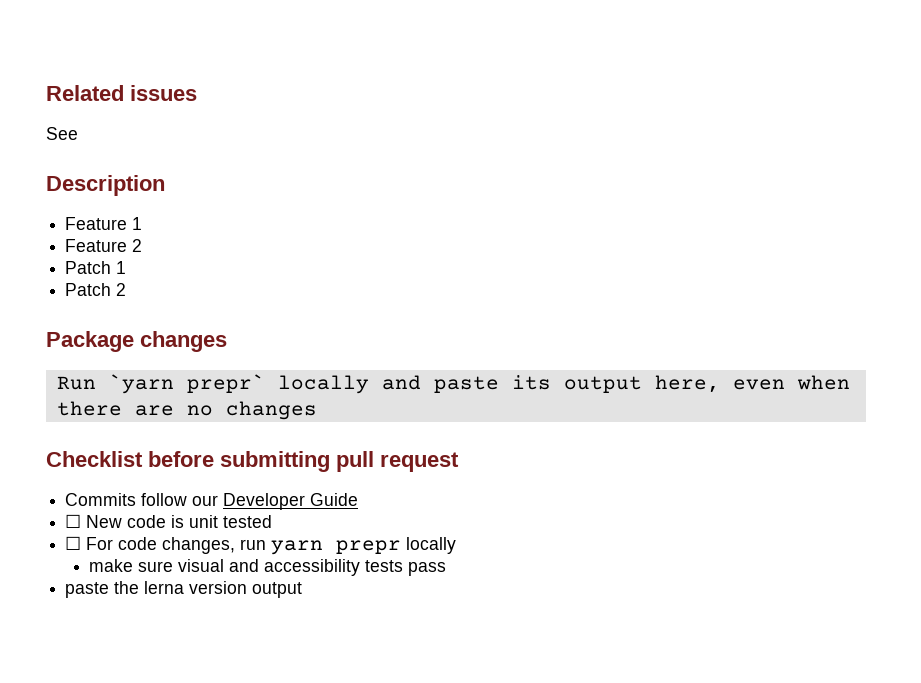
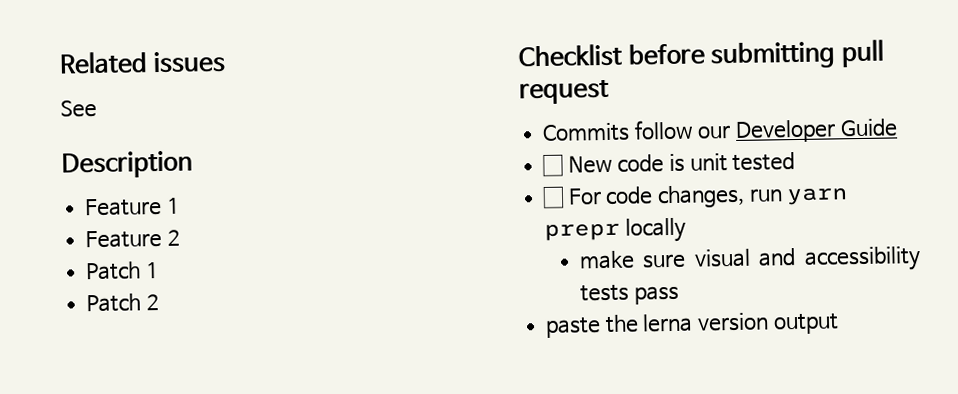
[46,331,227,352] [56,374,850,394] [56,401,317,420] // Package changes // Run `yarn prepr` locally and paste its output here, even when there are no changes -> (159, 302) none

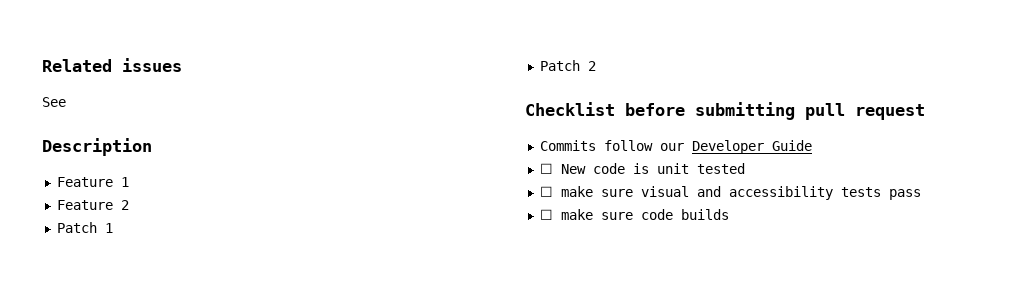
[567,184,849,209] [544,217,686,243] For code changes, run yarn prepr locally // -> (553, 191) none
[545,312,839,338] paste the lerna version output -> [539,209,729,220] ☐ make sure code builds

